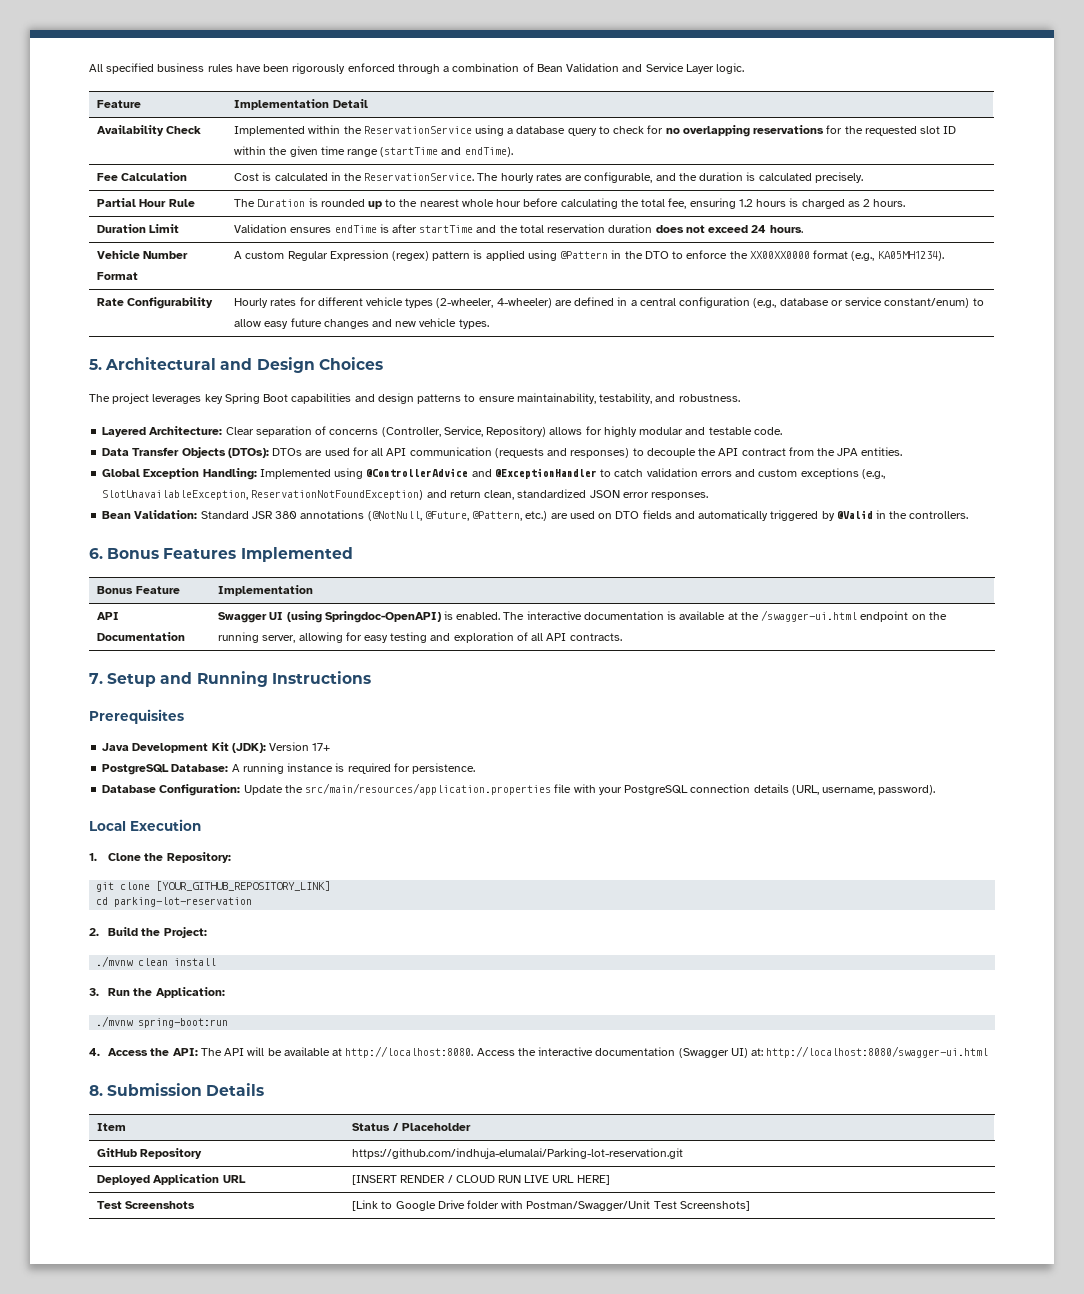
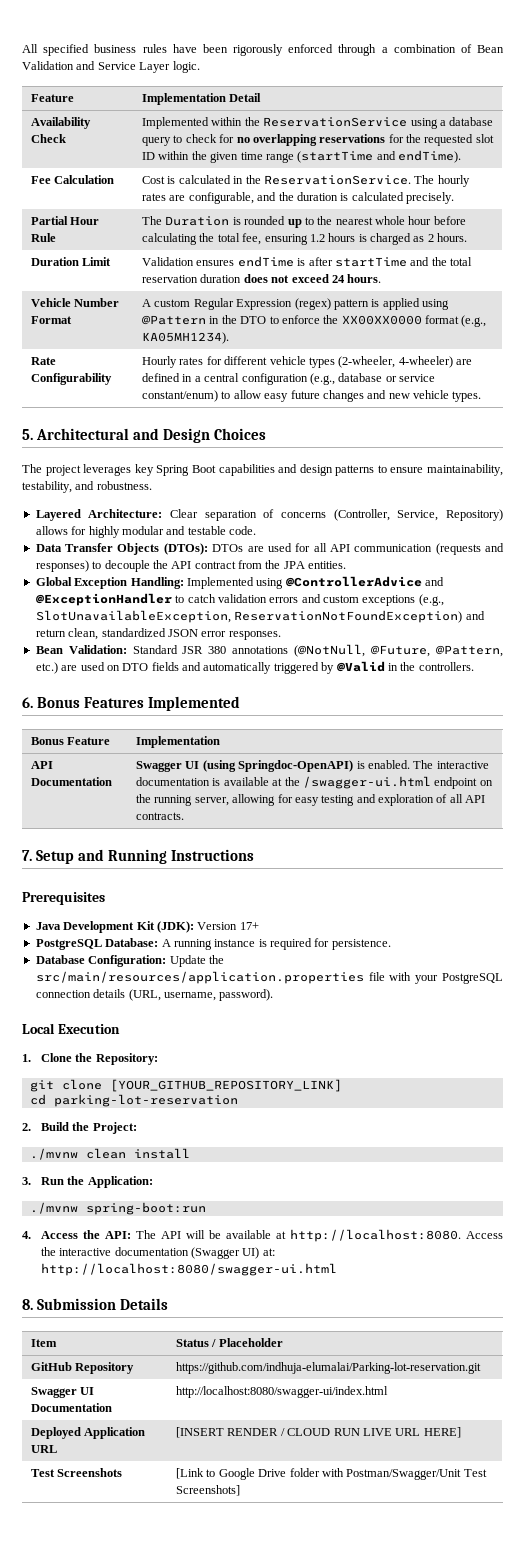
(684, 1153) none -> [31,1387,95,1398] [31,1403,113,1412] [176,1386,389,1398] // Swagger UI Documentation | http://localhost:8080/swagger-ui/index.html

